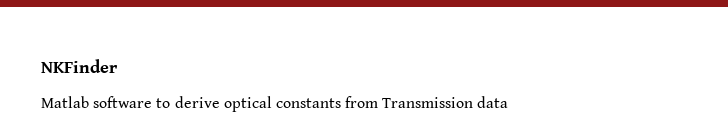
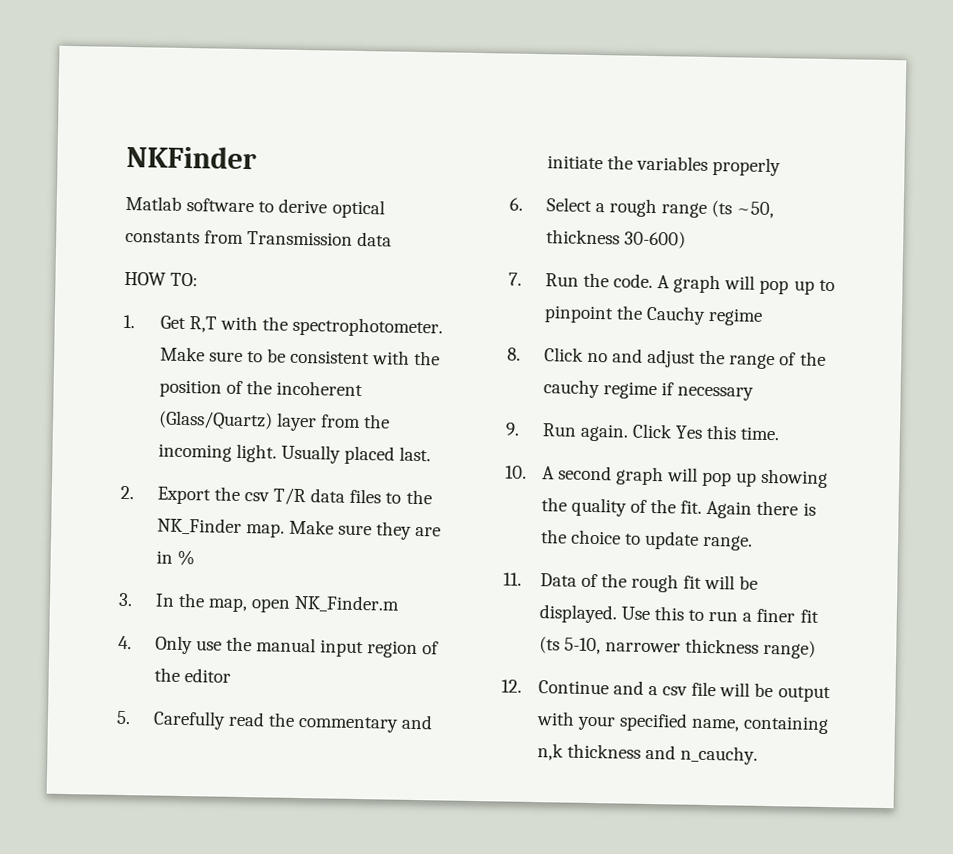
(509, 102) none -> [124,271,199,287] [123,314,444,338] [159,346,441,366] [158,379,364,398] [157,410,391,432] [157,443,432,465] [120,485,432,506] [156,517,442,540] [155,549,195,566] [118,592,401,613] [118,635,440,659] [153,667,231,683] [116,710,434,733] [546,155,782,177] [509,197,775,219] [545,229,686,249] [508,272,835,295] [543,305,764,326] [507,347,826,370] [542,379,755,401] [505,422,781,442] [505,465,829,489] [540,497,816,519] [540,529,754,551] [503,572,759,593] [538,604,819,624] [538,636,817,659] [501,679,831,703] [535,711,830,735] [536,743,759,765] // HOW TO: // 1. Get R,T with the spectrophotometer. Make sure to be consistent with the position of the incoherent (Glass/Quartz) layer from the incoming light. Usually placed last. // 2. Export the csv T/R data files to the NK_Finder map. Make sure they are in % // 3. In the map, open NK_Finder.m // 4. Only use the manual input region of the editor // 5. Carefully read the commentary and initiate the variables properly // 6. Select a rough range (ts ~50, thickness 30-600) // 7. Run the code. A graph will pop up to pinpoint the Cauchy regime // 8. Click no and adjust the range of the cauchy regime if necessary // 9. Run again. Click Yes this time. // 10. A second graph will pop up showing the quality of the fit. Again there is the choice to update range. // 11. Data of the rough fit will be displayed. Use this to run a finer fit (ts 5-10, narrower thickness range) // 12. Continue and a csv file will be output with your specified name, containing n,k thickness and n_cauchy.

